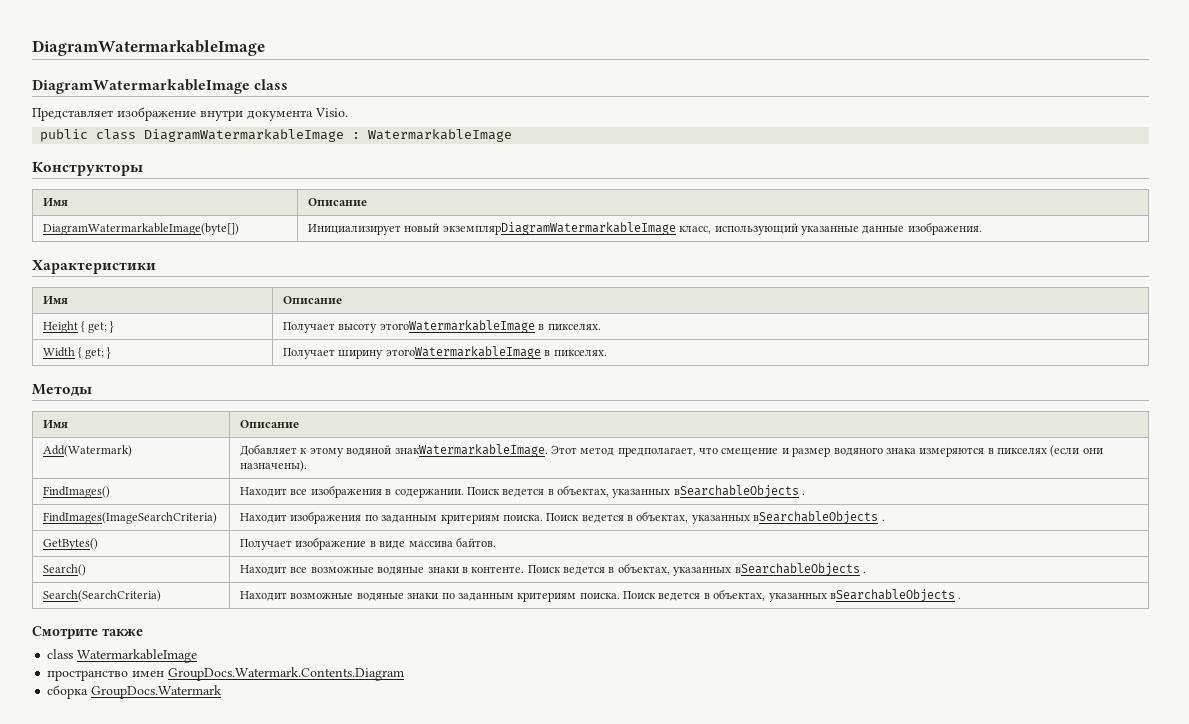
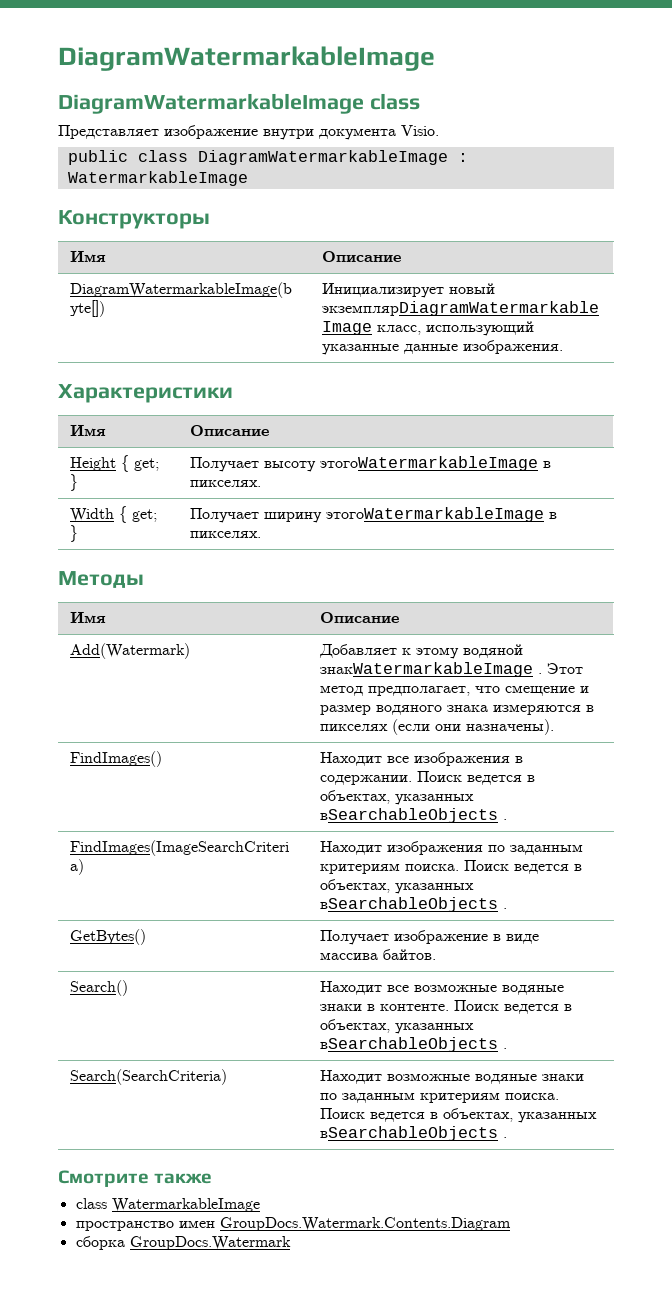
[394,444,548,457] знакWatermarkableImage. -> [320,662,543,677] знакWatermarkableImage .

